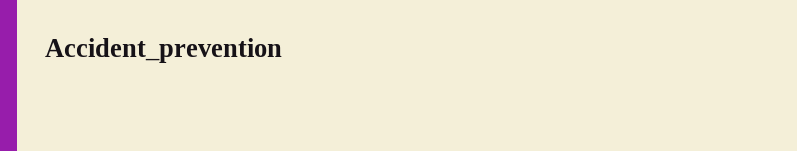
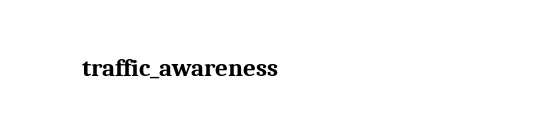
[45,38,282,63] Accident_prevention -> [82,59,278,79] traffic_awareness

